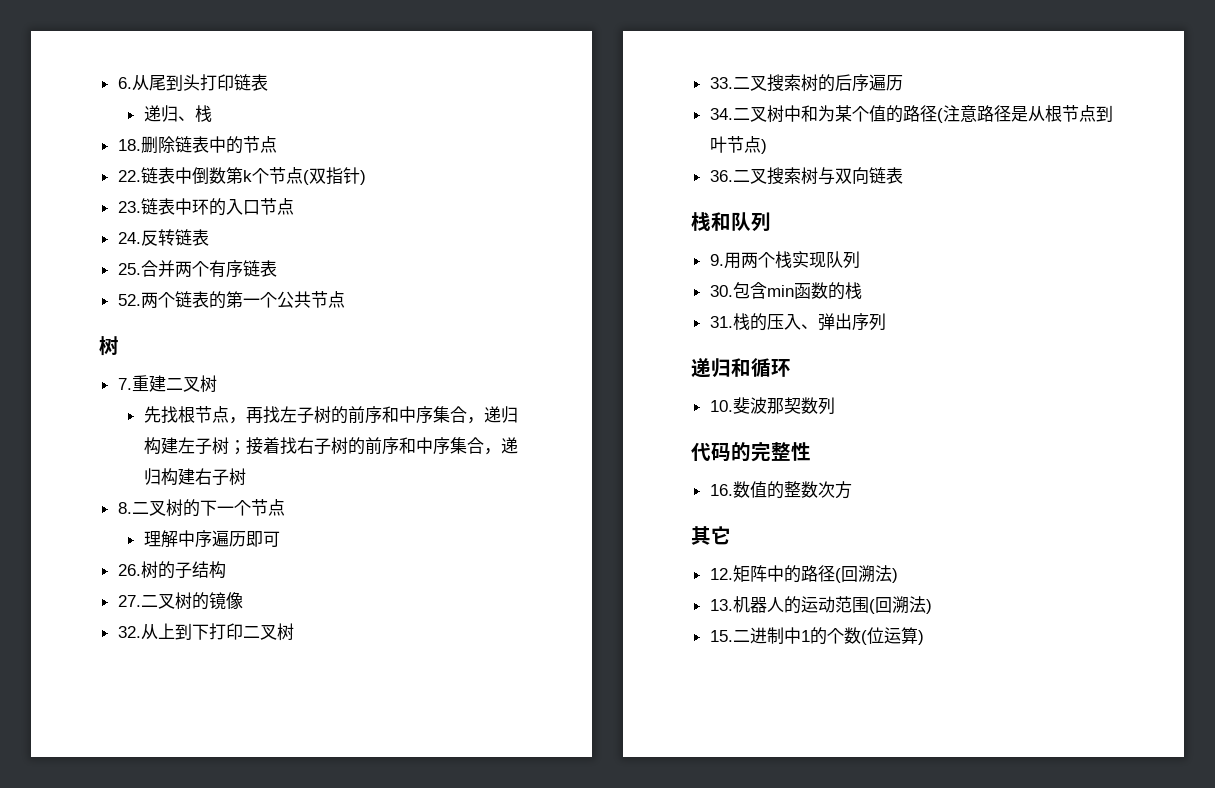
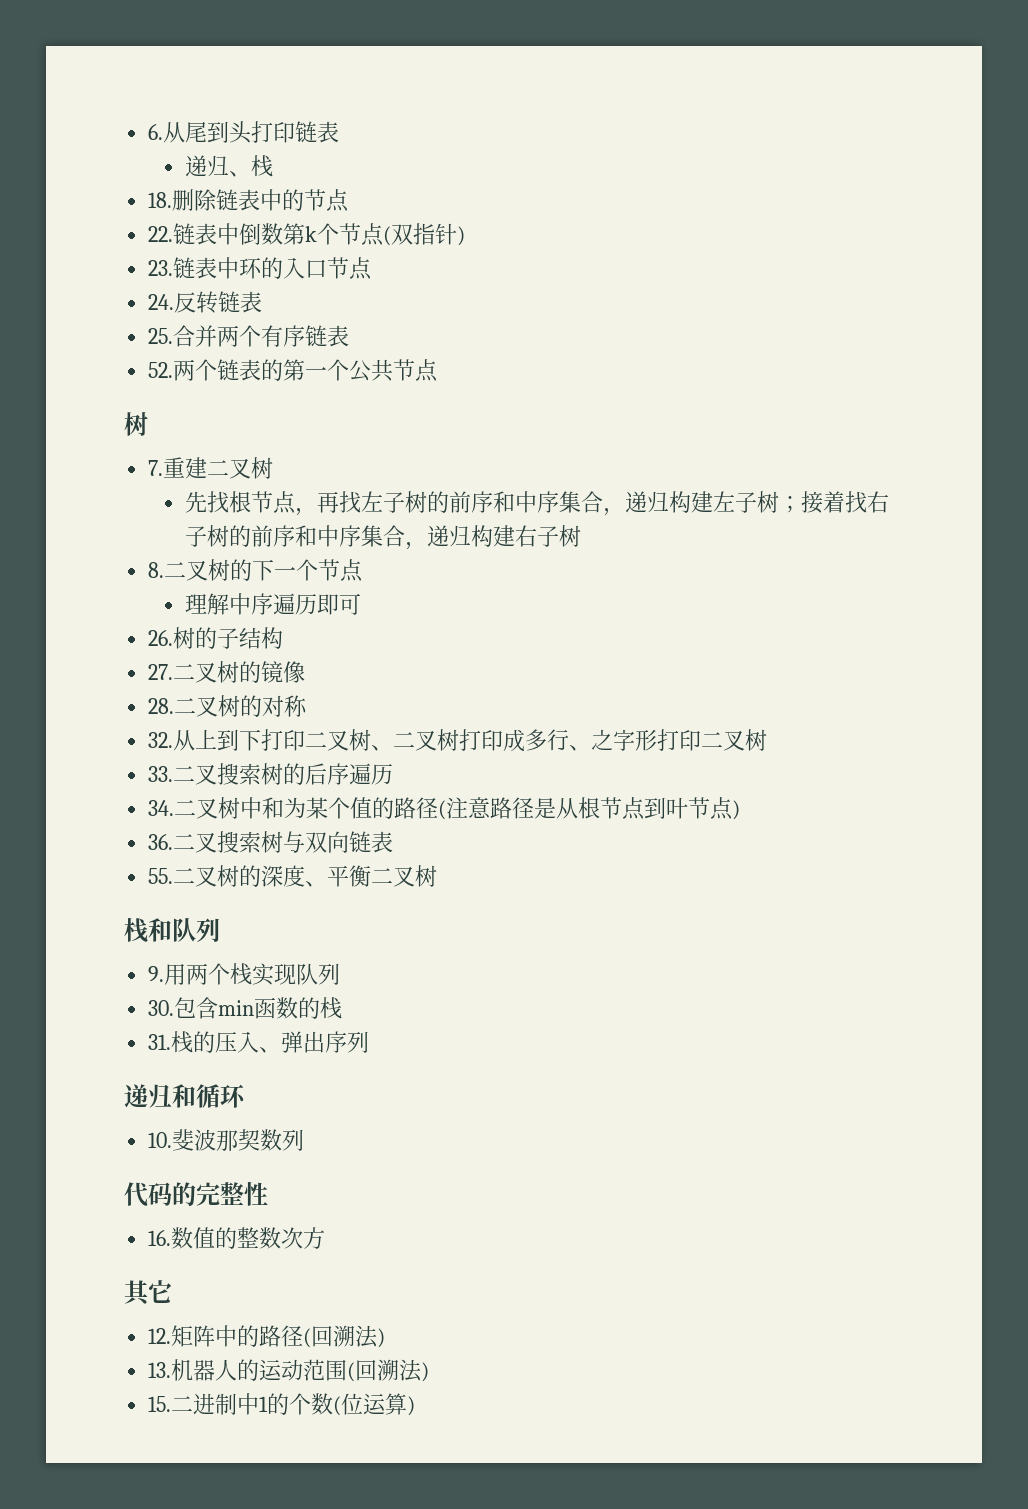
(243, 600) none -> [148,695,308,717] // 28.二叉树的对称
(294, 632) none -> [371,729,768,752] 、二叉树打印成多行、之字形打印二叉树
(903, 175) none -> [148,865,438,887] // 55.二叉树的深度、平衡二叉树

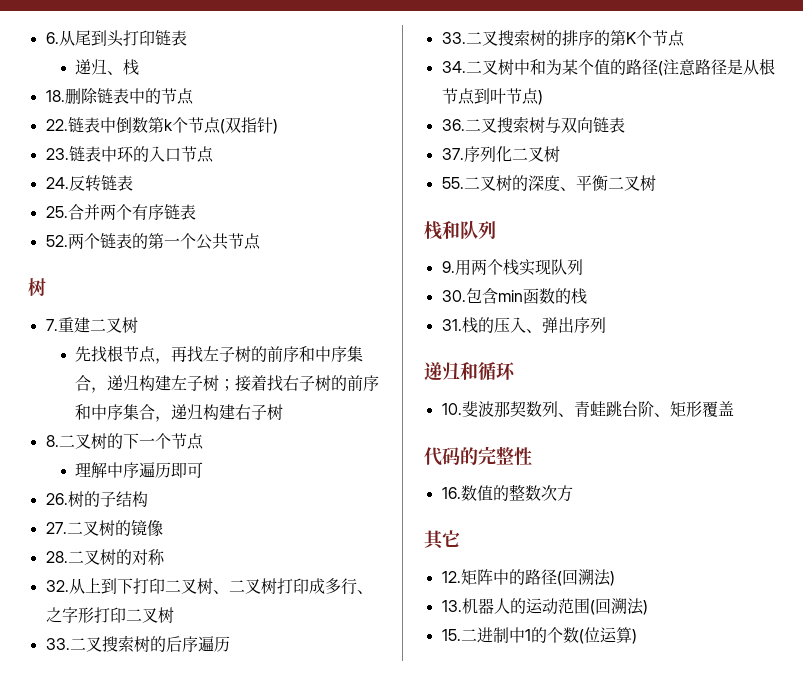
(394, 774) none -> [441,29,685,47] // 33.二叉搜索树的排序的第K个节点
(394, 842) none -> [441,146,560,162] // 37.序列化二叉树
(305, 1140) none -> [557,401,734,417] 、青蛙跳台阶、矩形覆盖

